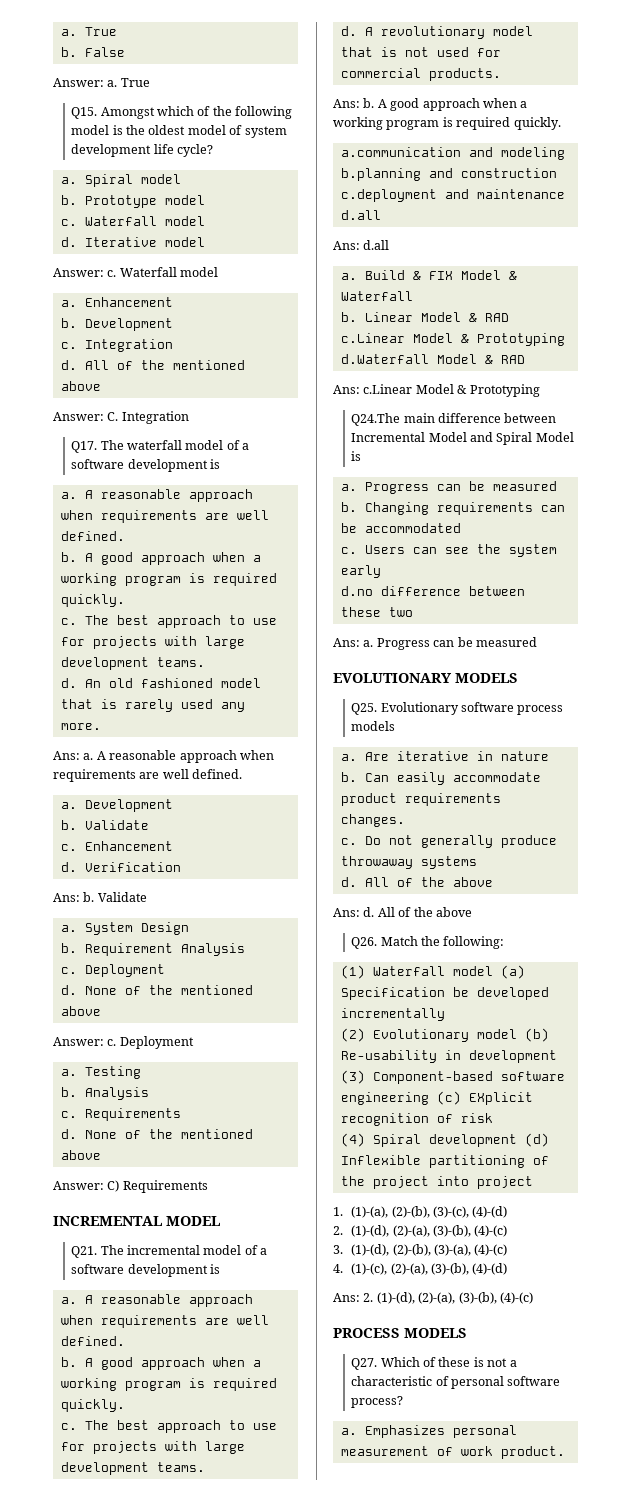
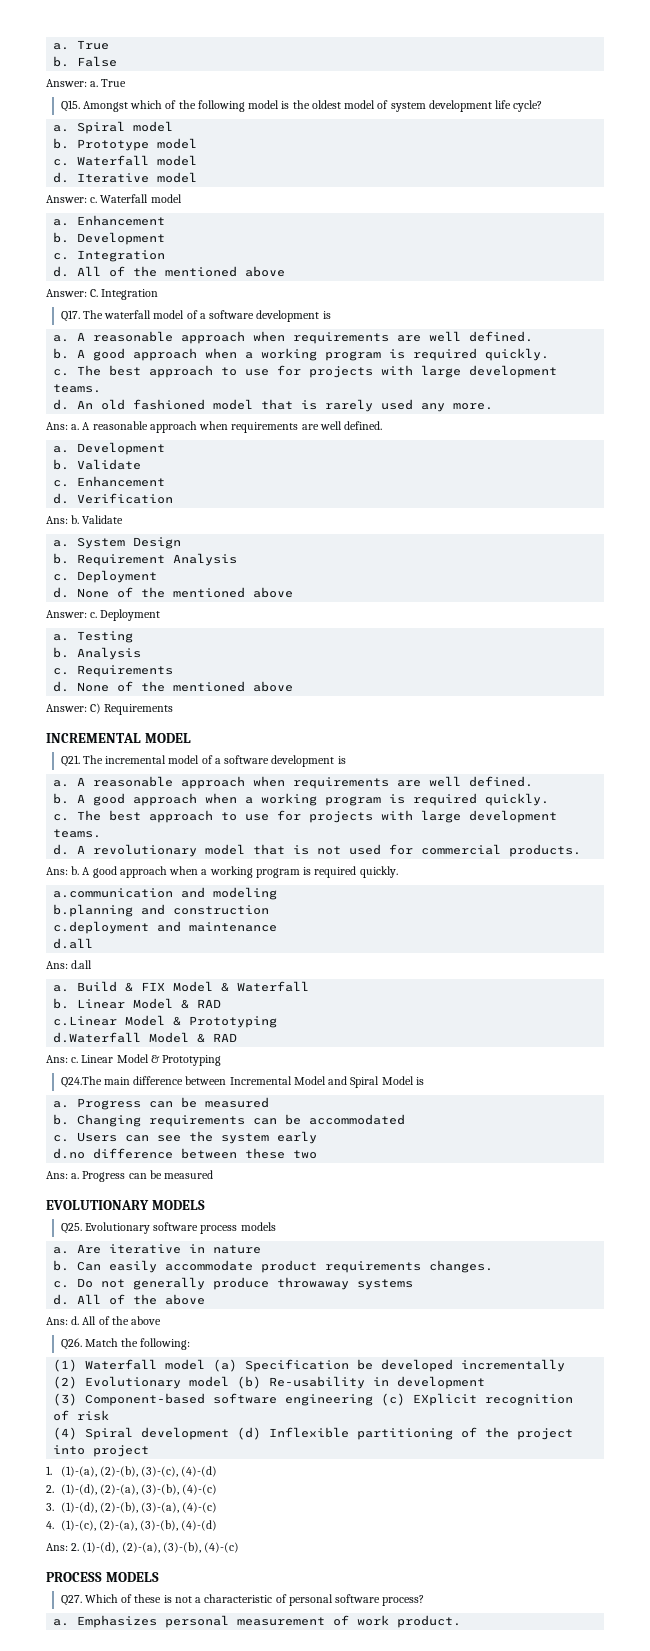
[363,384,413,394] c.Linear -> [71,1055,114,1063] c. Linear

